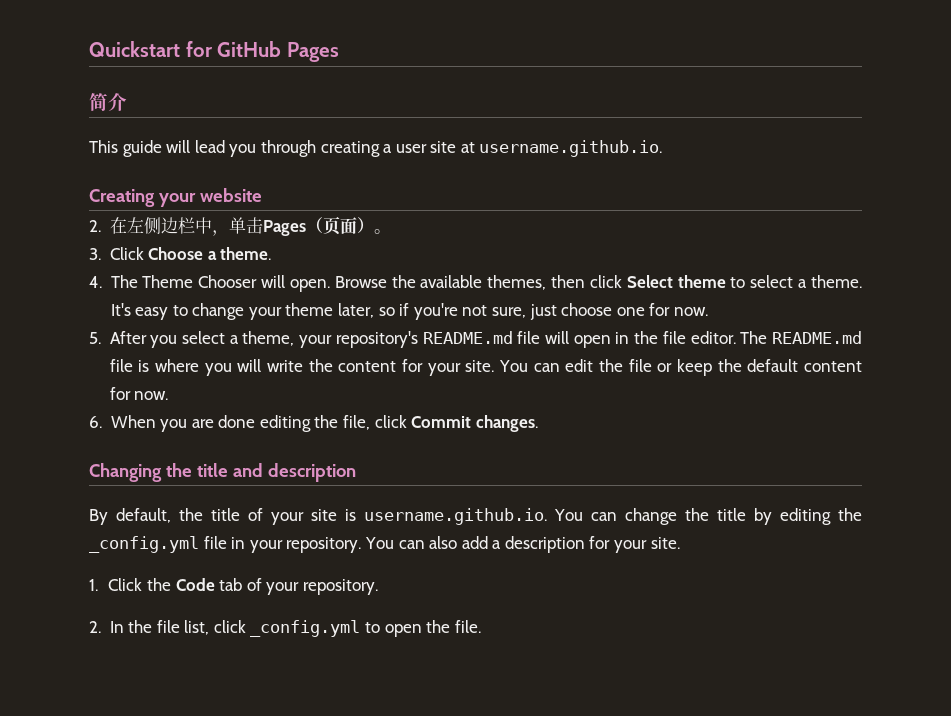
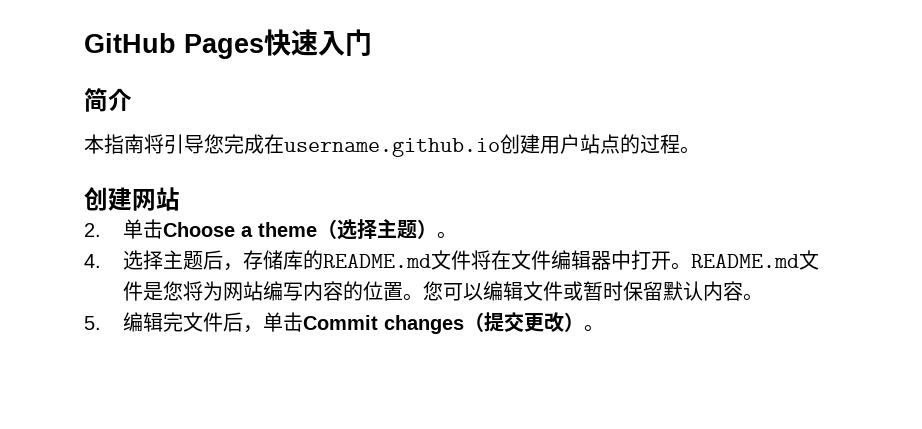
[89,41,213,57] Quickstart for -> (84, 43) none
(339, 52) none -> [264,29,372,56] 快速入门
[89,140,663,157] [89,188,262,207] [89,216,391,236] [89,247,272,260] [89,275,862,292] [110,303,708,320] [89,331,862,348] [109,359,862,376] [109,387,169,400] [89,415,538,432] [89,463,356,482] [89,508,862,525] [89,536,680,553] [89,578,378,595] [89,620,481,637] This guide will lead you through creating a user site at username.github.io. // Creating your website // 2.在左侧边栏中，单击Pages（页面）。 // 3. Click Choose a theme. // 4. The Theme Chooser will open. Browse the available themes, then click Select theme to select a theme. It's easy to change your theme later, so if you're not sure, just choose one for now. // 5. After you select a theme, your repository's README.md file will open in the file editor. The README.md file is where you will write the content for your site. You can edit the file or keep the default content for now. // 6. When you are done editing the file, click Commit changes. // Changing the title and description // By default, the title of your site is username.github.io. You can change the title by editing the _config.yml file in your repository. You can also add a description for your site. // 1. Click the Code tab of your repository. // 2. In the file list, click _config.yml to open the file. -> [84,134,700,157] [84,187,180,211] [84,219,458,240] [84,250,820,271] [123,281,764,301] [84,312,605,334] 本指南将引导您完成在username.github.io创建用户站点的过程。 // 创建网站 // 2.单击Choose a theme（选择主题）。 // 4.选择主题后，存储库的README.md文件将在文件编辑器中打开。README.md文件是您将为网站编写内容的位置。您可以编辑文件或暂时保留默认内容。 // 5.编辑完文件后，单击Commit changes（提交更改）。

